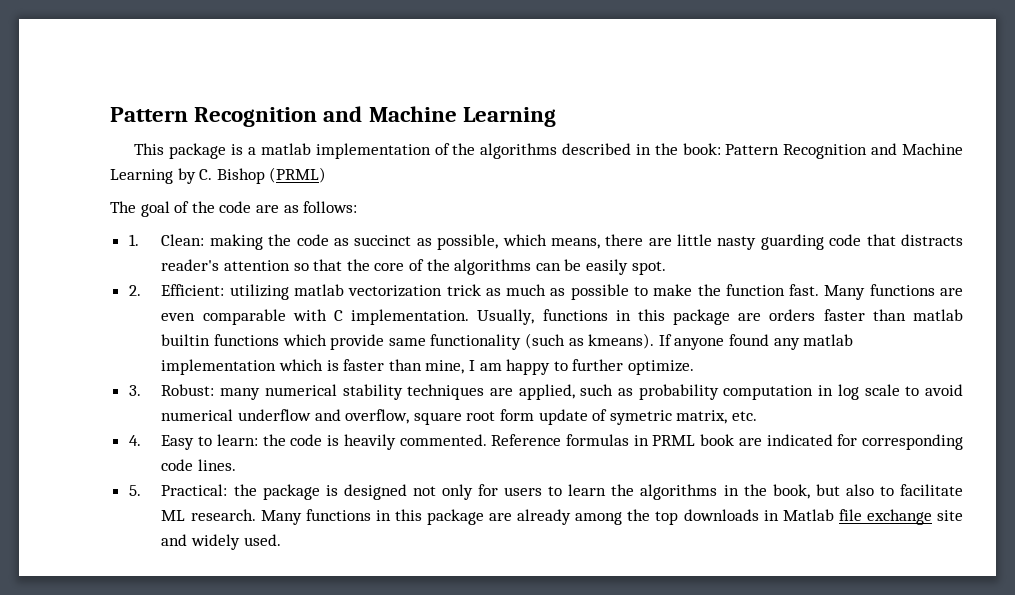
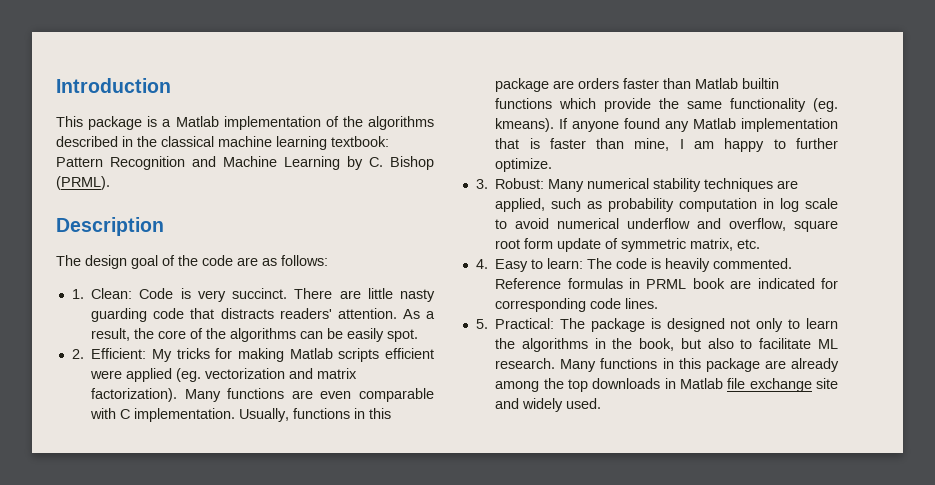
[110,106,556,127] Pattern Recognition and Machine Learning -> [56,78,171,93] Introduction
[260,143,311,155] matlab -> [175,116,219,127] Matlab
[682,143,721,155] book: -> [161,136,389,150] classical machine learning textbook:
[269,167,327,183] [110,201,136,213] (PRML) // The -> [56,176,110,190] [56,217,164,236] [56,255,127,269] (PRML). // Description // The design
[209,234,644,250] making the code as succinct as possible, which means, there -> [139,288,333,302] Code is very succinct. There
[161,259,343,271] reader's attention so that -> [279,308,435,319] [91,328,131,341] readers' attention. As a result,
[229,284,820,300] utilizing matlab vectorization trick as much as possible to make the function fast. -> [151,348,434,362] [90,368,358,382] [91,388,178,402] My tricks for making Matlab scripts efficient were applied (eg. vectorization and matrix factorization).
[912,309,963,321] matlab -> [695,78,739,89] Matlab
(385, 342) none -> [659,98,680,109] the
[525,333,584,349] (such as -> [813,98,839,112] (eg.
[803,334,854,346] [161,359,324,375] matlab implementation which -> [693,118,838,132] [495,138,520,149] Matlab implementation that
[220,388,261,400] many -> [548,179,585,192] Many
[609,410,672,425] symetric -> [621,238,687,252] symmetric
[262,434,286,446] the -> [587,258,613,269] The
[233,484,257,496] the -> [560,318,586,329] The
[478,484,543,496] for users -> (784, 325) none

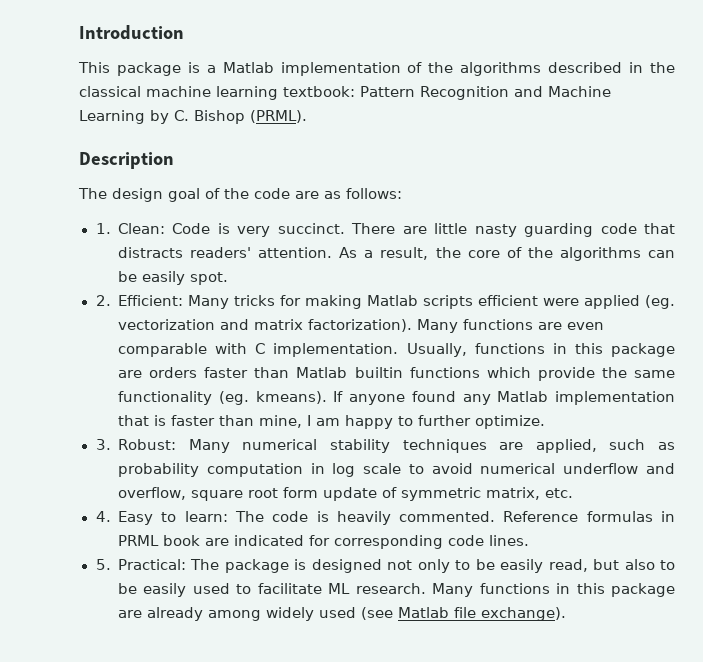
[151,349,172,362] My -> [188,295,229,309] Many
[806,318,839,329] [495,338,734,352] learn the algorithms in the book, but also -> [475,559,675,573] [118,583,230,597] be easily read, but also to be easily used
[543,378,838,392] [495,398,602,412] the top downloads in Matlab file exchange site and widely used. -> [266,607,566,621] widely used (see Matlab file exchange).

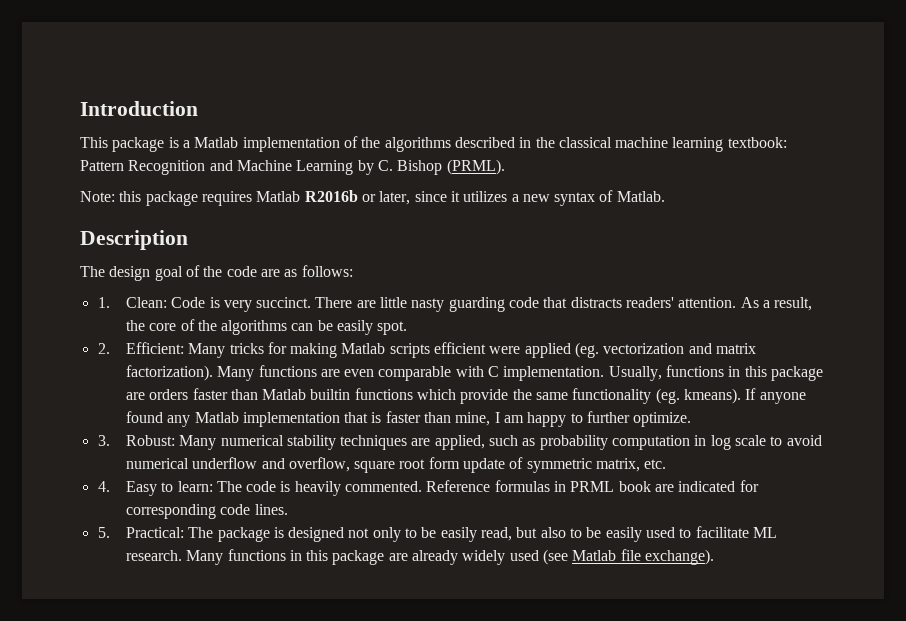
(307, 116) none -> [80,190,665,206] // Note: this package requires Matlab R2016b or later, since it utilizes a new syntax of Matlab.
[208,610,261,621] among -> (459, 557) none

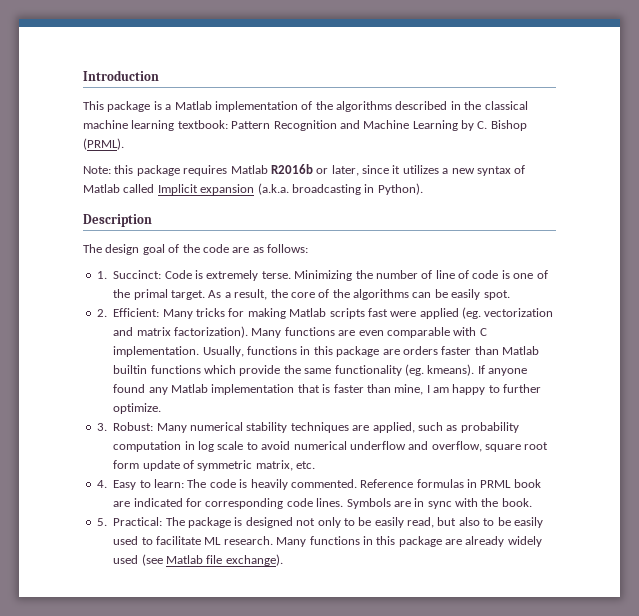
[616,191,665,202] Matlab. -> [83,183,423,195] Matlab called Implicit expansion (a.k.a. broadcasting in Python).
[125,297,167,308] Clean: -> [113,270,162,279] Succinct:
[223,297,737,312] very succinct. There are little nasty guarding code that distracts readers' attention. -> [206,270,548,281] [113,289,206,300] extremely terse. Minimizing the number of line of code is one of the primal target.
[434,342,487,354] efficient -> [367,308,388,317] fast
(288, 509) none -> [346,498,532,509] Symbols are in sync with the book.

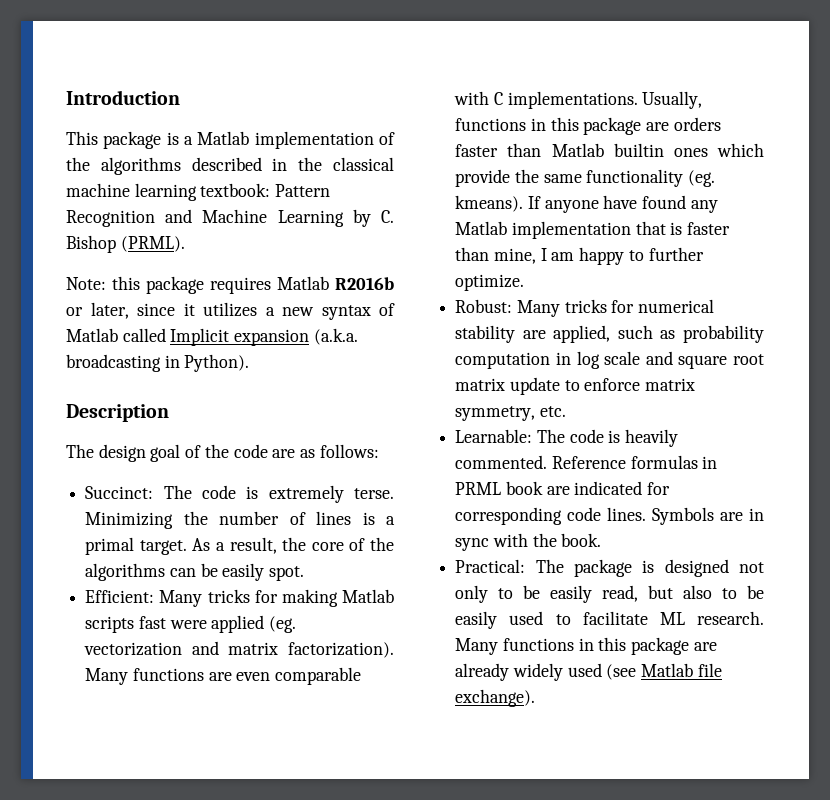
[96,270,192,279] 1. Succinct: Code -> [85,485,236,499] Succinct: The code
[435,270,548,279] [113,289,131,298] line of code is one of the -> [316,511,395,525] lines is a
[96,309,107,317] 2. -> (305, 573) none
[113,346,200,357] implementation. -> [507,91,638,109] implementations.
[150,365,201,374] functions -> [673,148,708,157] ones
(528, 372) none -> [603,195,638,209] have
[96,423,107,431] 3. -> (525, 282) none
(187, 428) none -> [564,299,635,313] tricks for
[290,422,349,433] techniques -> (516, 334) none
[246,441,549,452] [113,460,316,471] [96,479,185,490] to avoid numerical underflow and overflow, square root form update of symmetric matrix, etc. // 4. Easy to learn: -> [645,351,764,369] [455,377,696,395] [455,406,566,421] [455,429,533,443] and square root matrix update to enforce matrix symmetry, etc. // Learnable:
[96,518,107,526] 5. -> (602, 540) none

